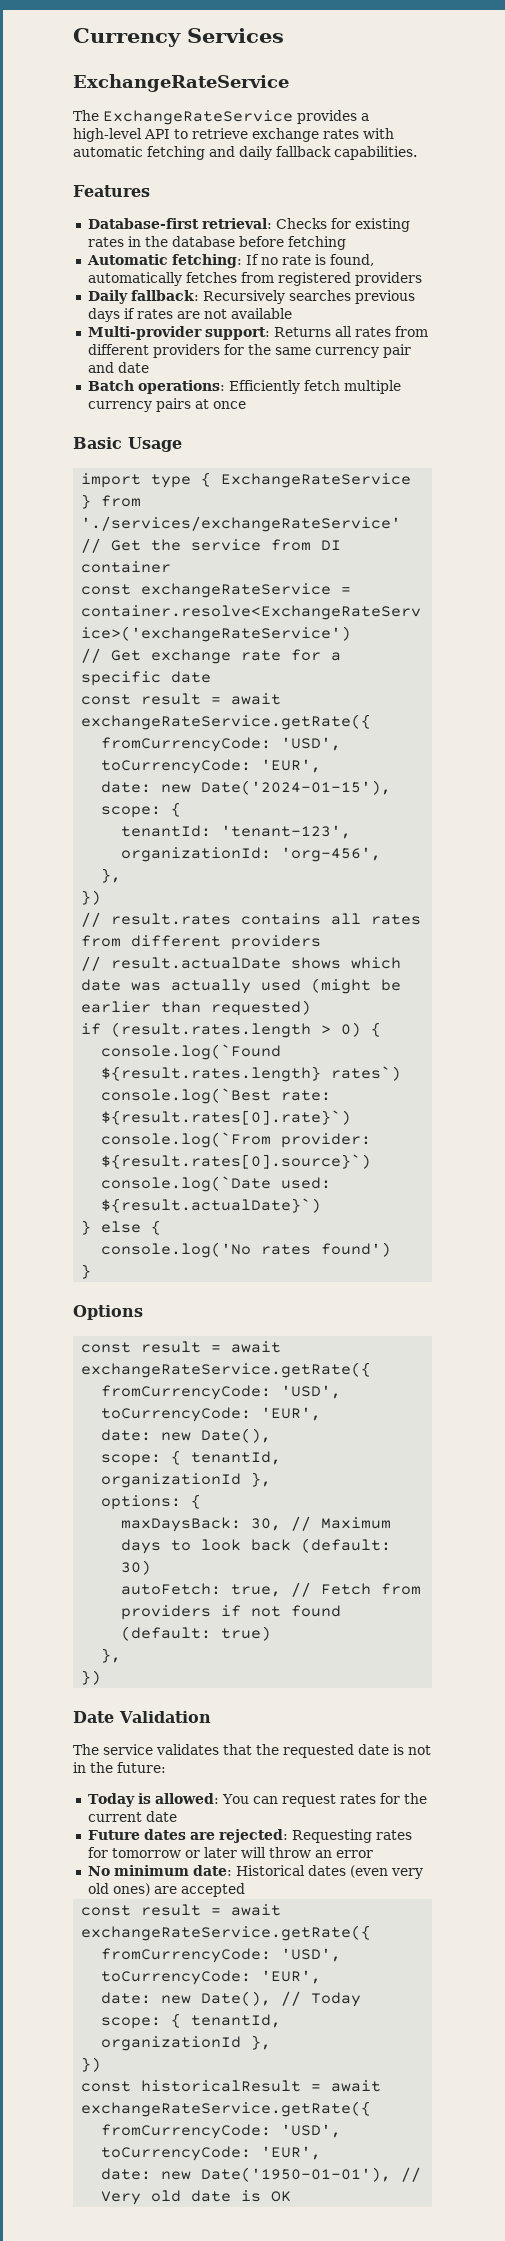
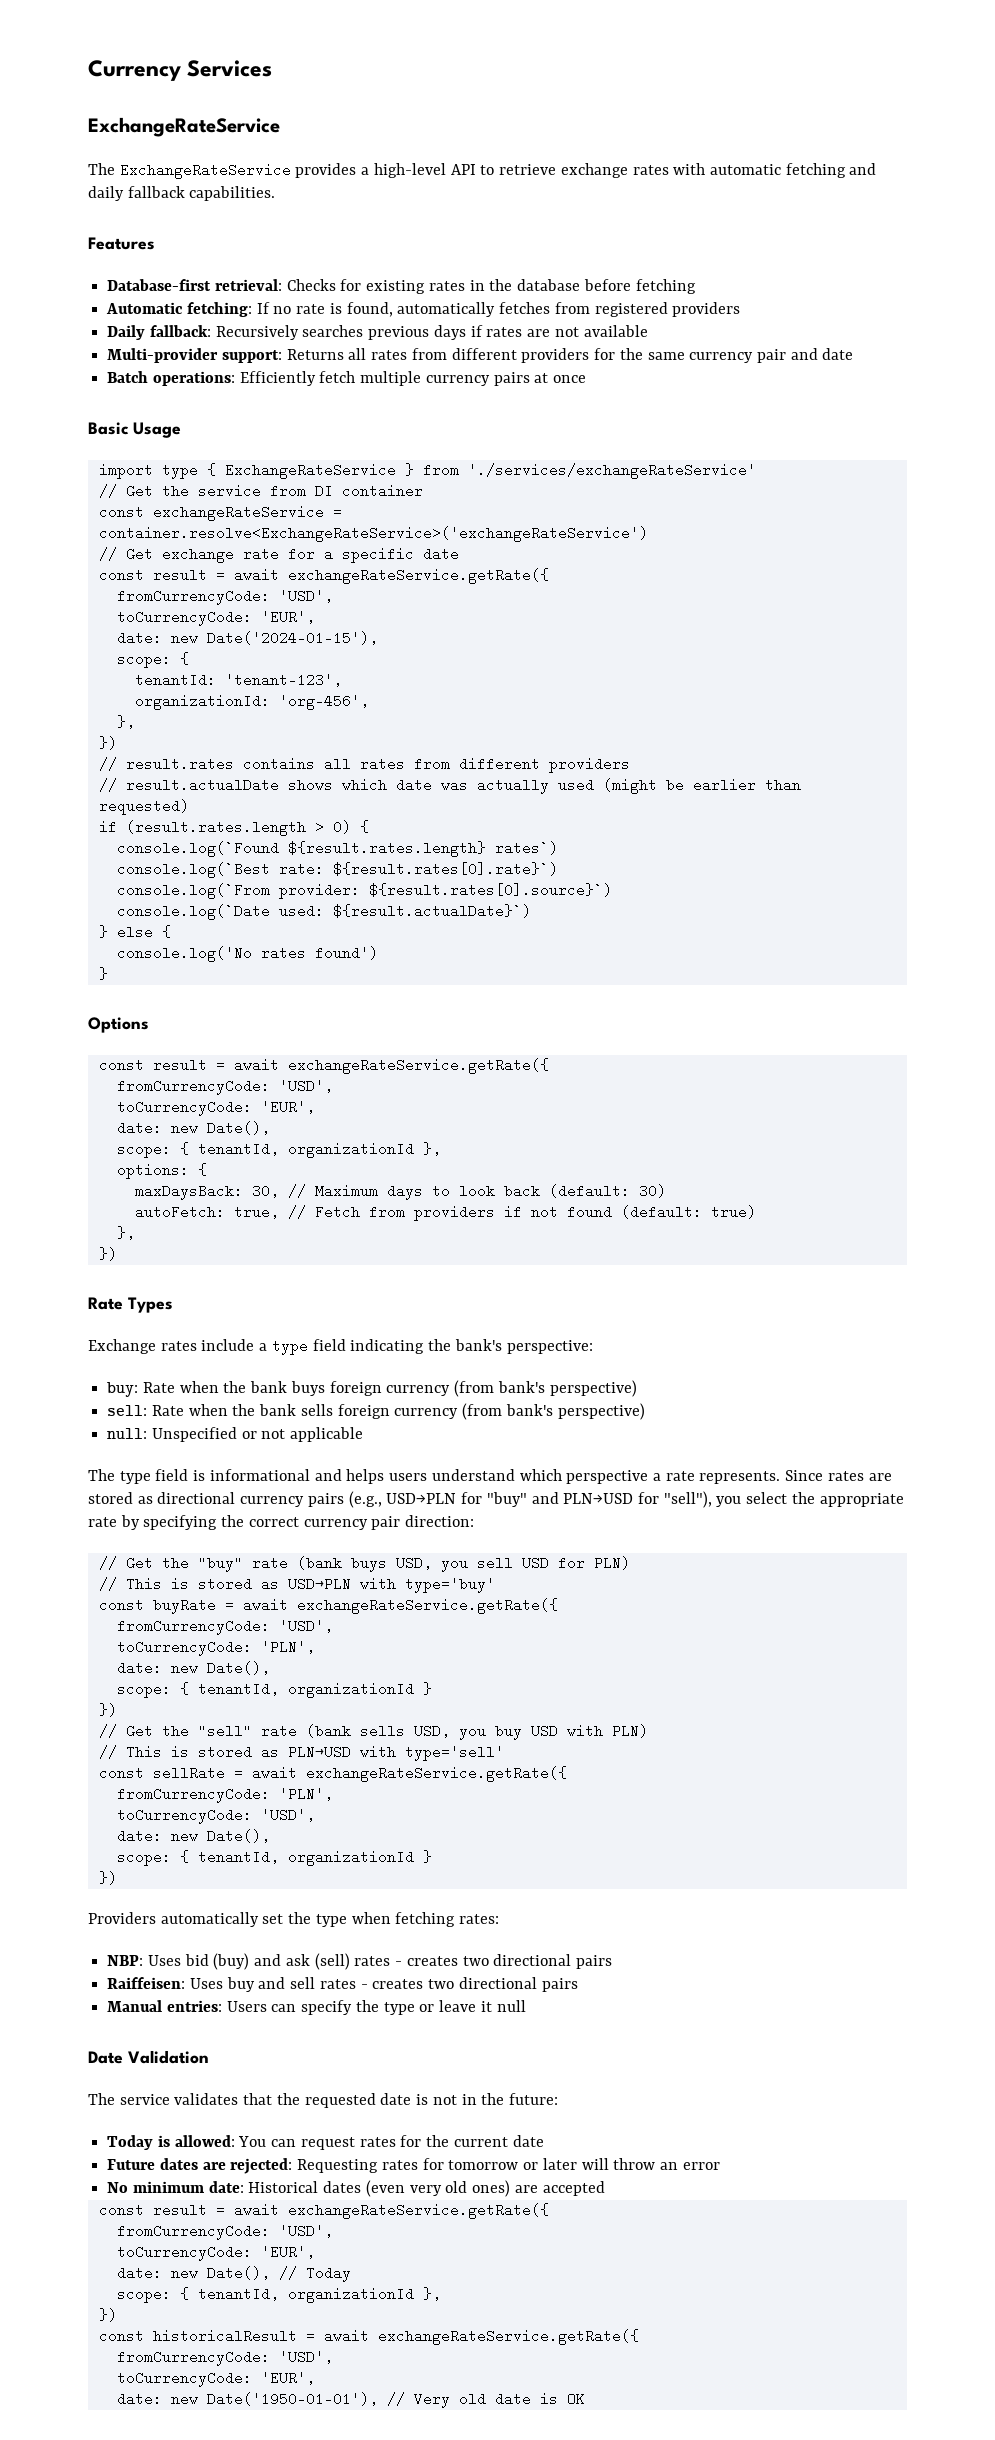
(102, 1677) none -> [88,1297,173,1313] [88,1339,593,1355] [107,1380,637,1397] [107,1403,645,1420] [107,1427,364,1442] [88,1469,892,1484] [88,1491,904,1508] [88,1515,475,1530] [98,1556,630,1572] [98,1577,495,1593] [98,1598,558,1614] [116,1619,333,1635] [116,1640,315,1656] [116,1661,270,1675] [116,1682,432,1698] [98,1703,117,1717] [98,1724,648,1740] [98,1745,504,1761] [98,1766,567,1782] [116,1787,333,1803] [116,1808,315,1824] [116,1829,270,1843] [116,1850,432,1866] [98,1871,117,1885] [88,1912,500,1927] [107,1953,612,1970] [107,1977,578,1992] [107,2000,526,2015] // Rate Types // Exchange rates include a type field indicating the bank's perspective: // buy: Rate when the bank buys foreign currency (from bank's perspective) // sell: Rate when the bank sells foreign currency (from bank's perspective) // null: Unspecified or not applicable // The type field is informational and helps users understand which perspective a rate represents. Since rates are stored as directional currency pairs (e.g., USD→PLN for "buy" and PLN→USD for "sell"), you select the appropriate rate by specifying the correct currency pair direction: // // Get the "buy" rate (bank buys USD, you sell USD for PLN) // // This is stored as USD→PLN with type='buy' // const buyRate = await exchangeRateService.getRate({ // fromCurrencyCode: 'USD', // toCurrencyCode: 'PLN', // date: new Date(), // scope: { tenantId, organizationId } // }) // // Get the "sell" rate (bank sells USD, you buy USD with PLN) // // This is stored as PLN→USD with type='sell' // const sellRate = await exchangeRateService.getRate({ // fromCurrencyCode: 'PLN', // toCurrencyCode: 'USD', // date: new Date(), // scope: { tenantId, organizationId } // }) // Providers automatically set the type when fetching rates: // NBP: Uses bid (buy) and ask (sell) rates - creates two directional pairs // Raiffeisen: Uses buy and sell rates - creates two directional pairs // Manual entries: Users can specify the type or leave it null

